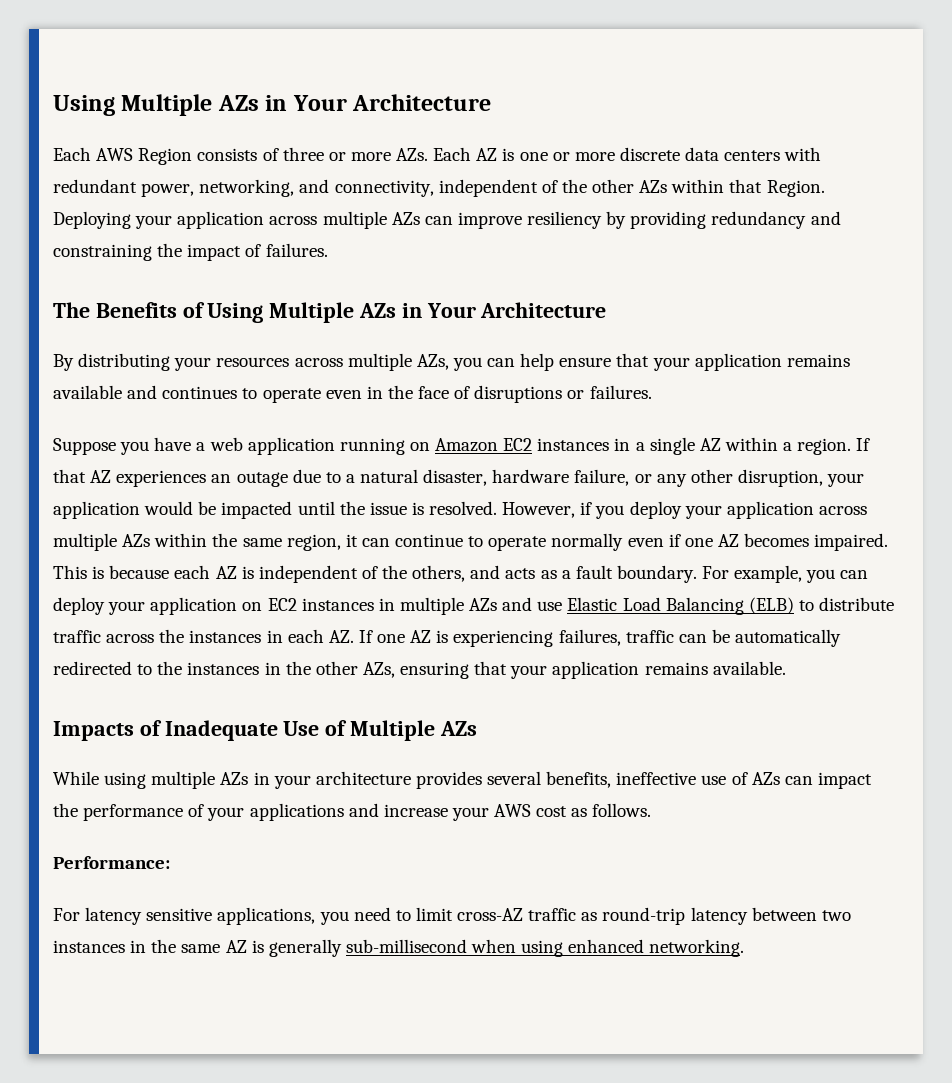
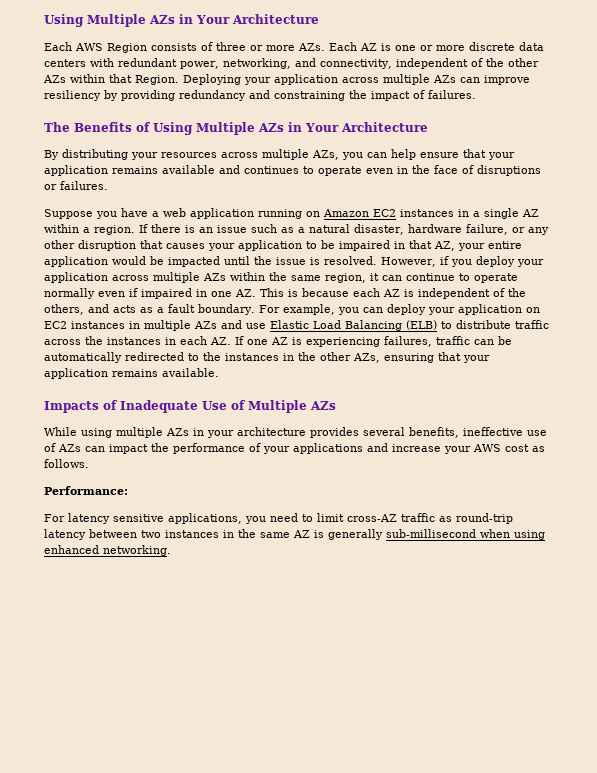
[53,469,341,487] that AZ experiences an outage due to -> [151,224,294,233] there is an issue such as
[737,469,865,487] disruption, your -> [78,240,522,251] disruption that causes your application to be impaired in that AZ, your entire
[684,533,889,551] one AZ becomes impaired. -> [141,288,256,299] impaired in one AZ.

